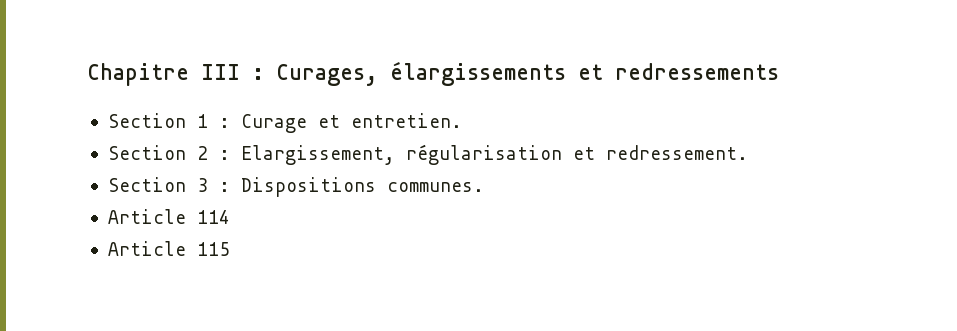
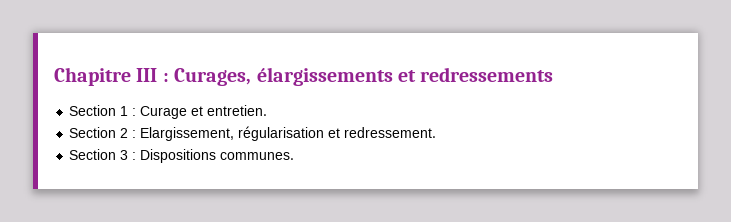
[107,209,230,224] [107,241,230,256] // Article 114 // Article 115 -> (295, 156) none

